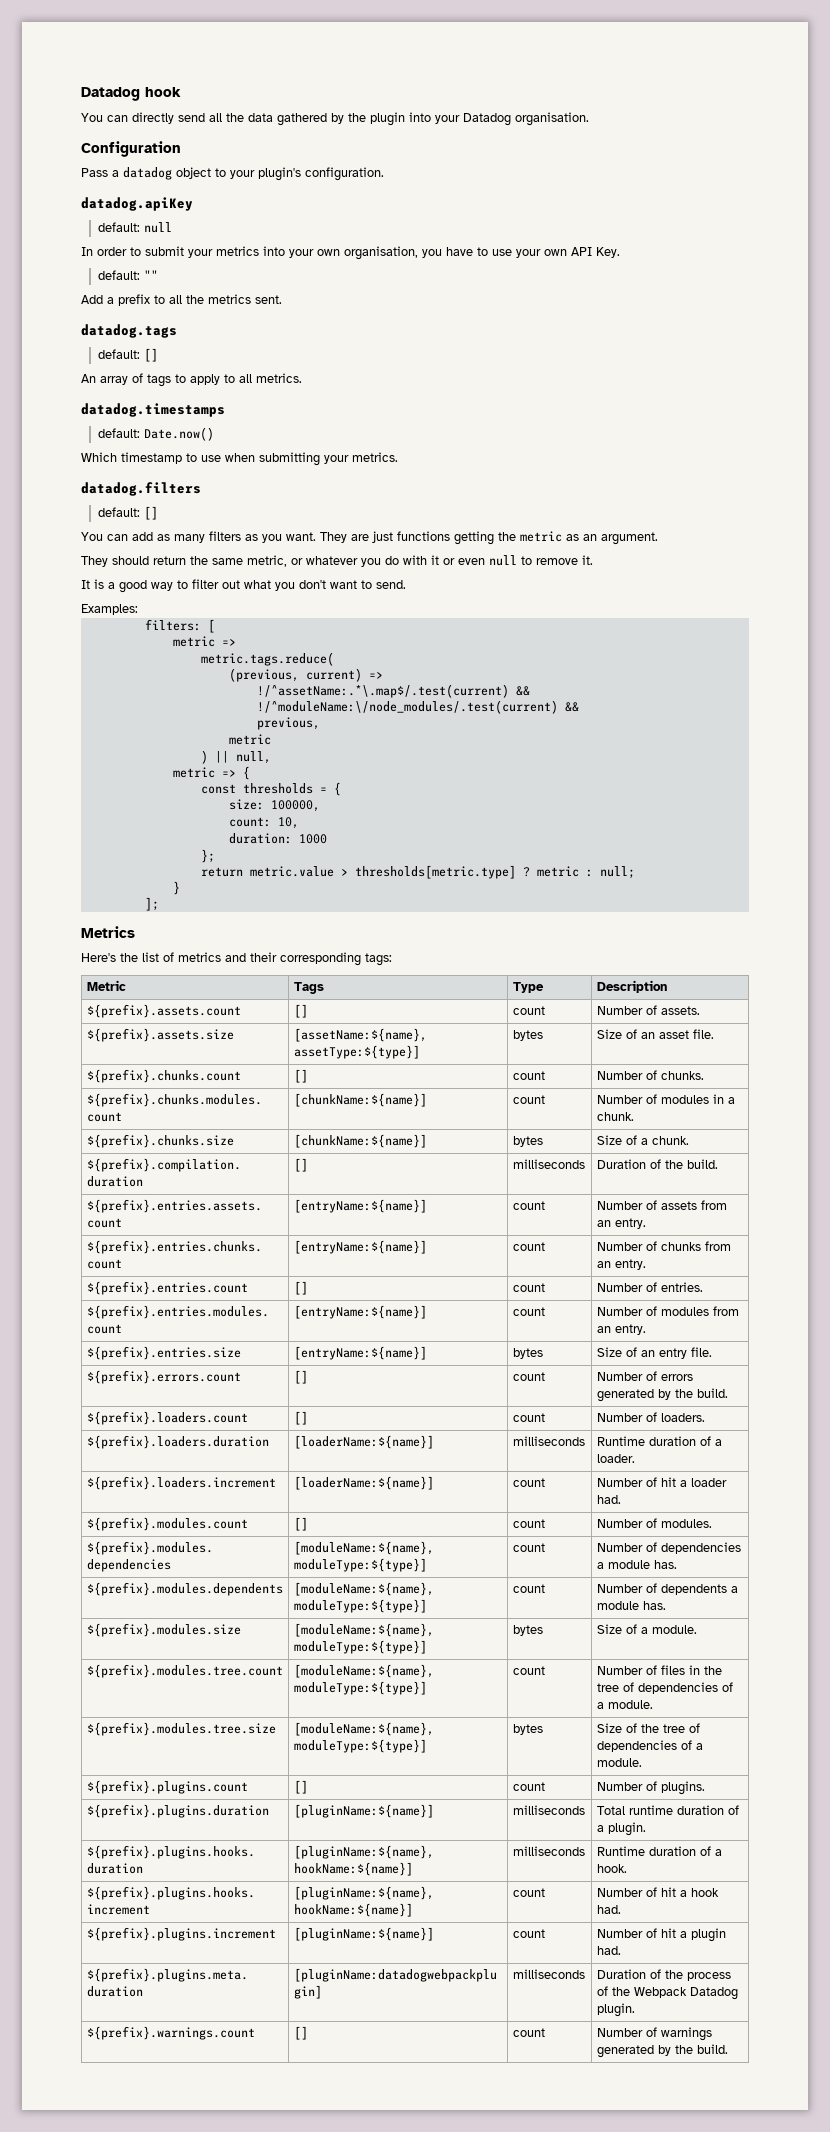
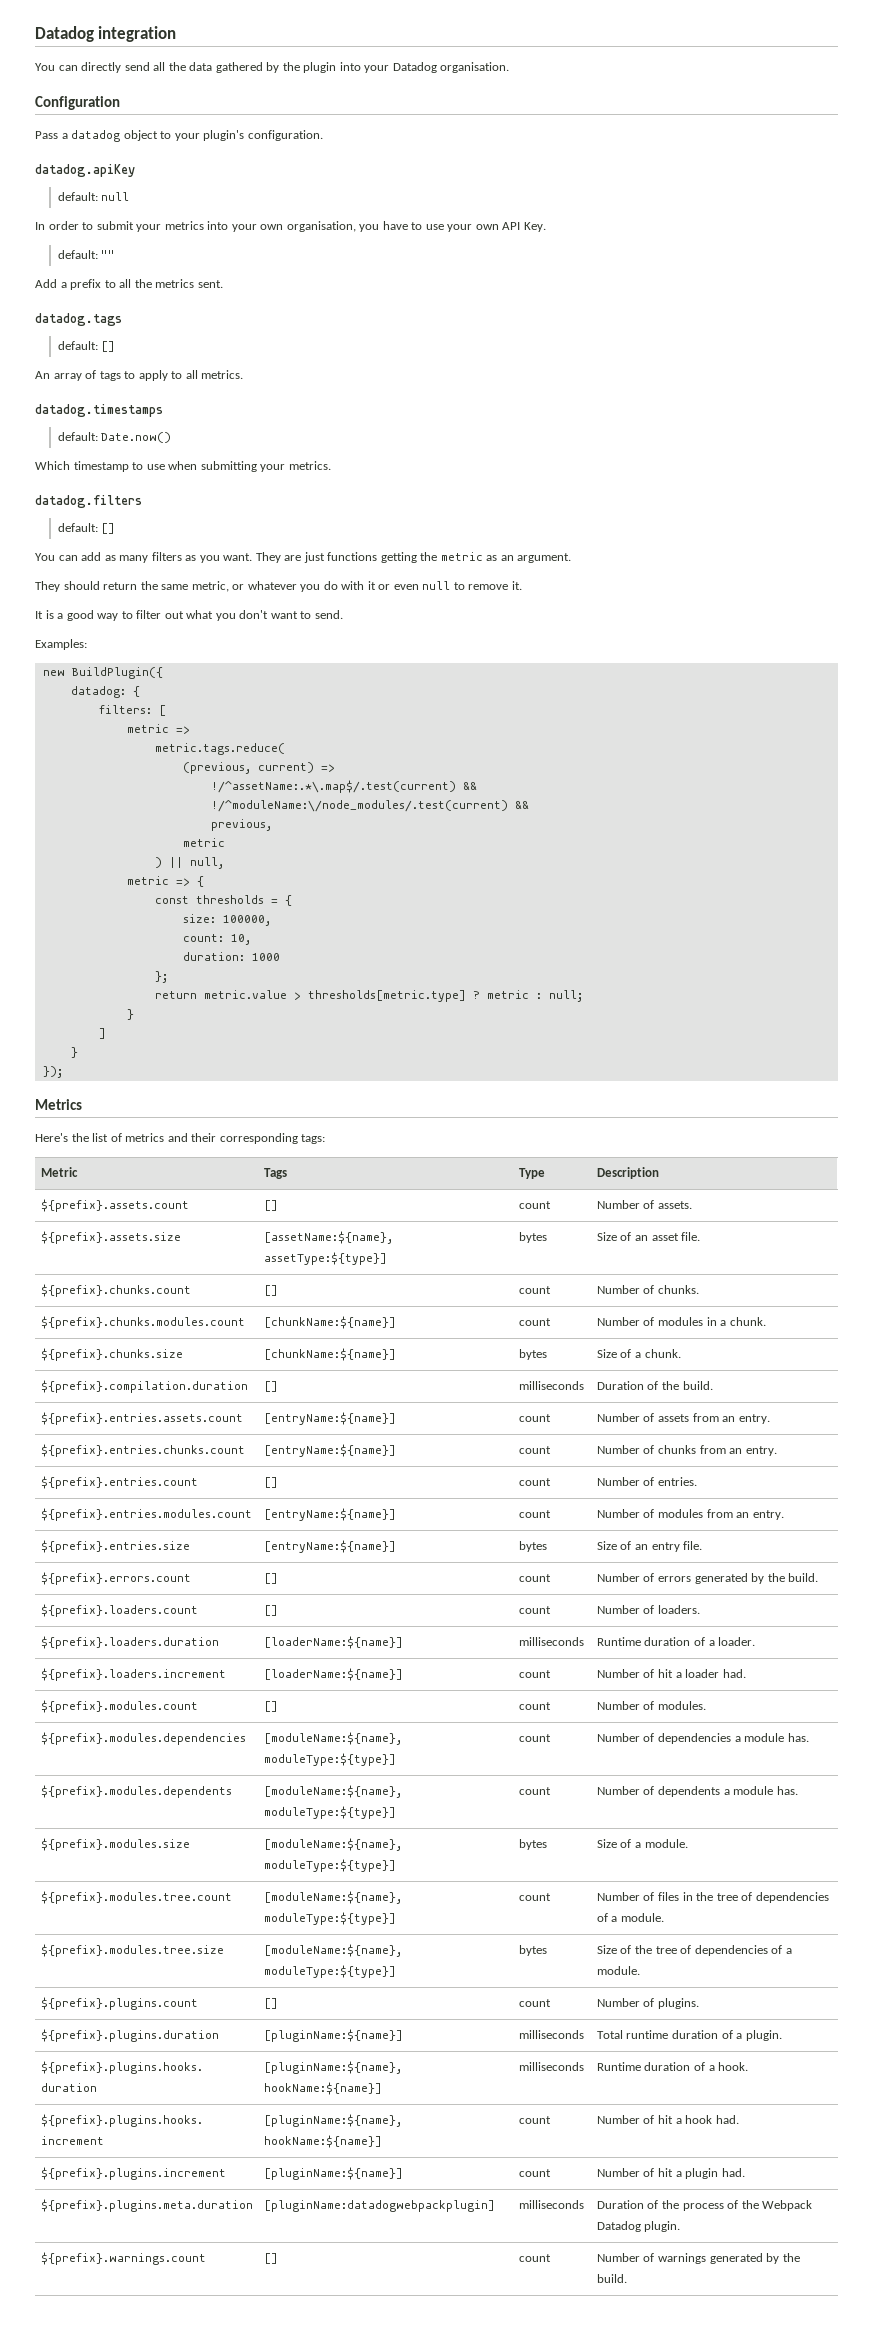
[81,87,181,101] Datadog hook -> [35,26,177,42] Datadog integration
(138, 609) none -> [42,667,163,679] [70,686,140,698] // new BuildPlugin({ // datadog: {
[144,897,159,911] ]; -> [98,1028,106,1039] [70,1047,78,1058] [42,1066,63,1078] ] // } // });

